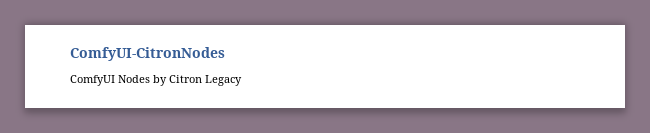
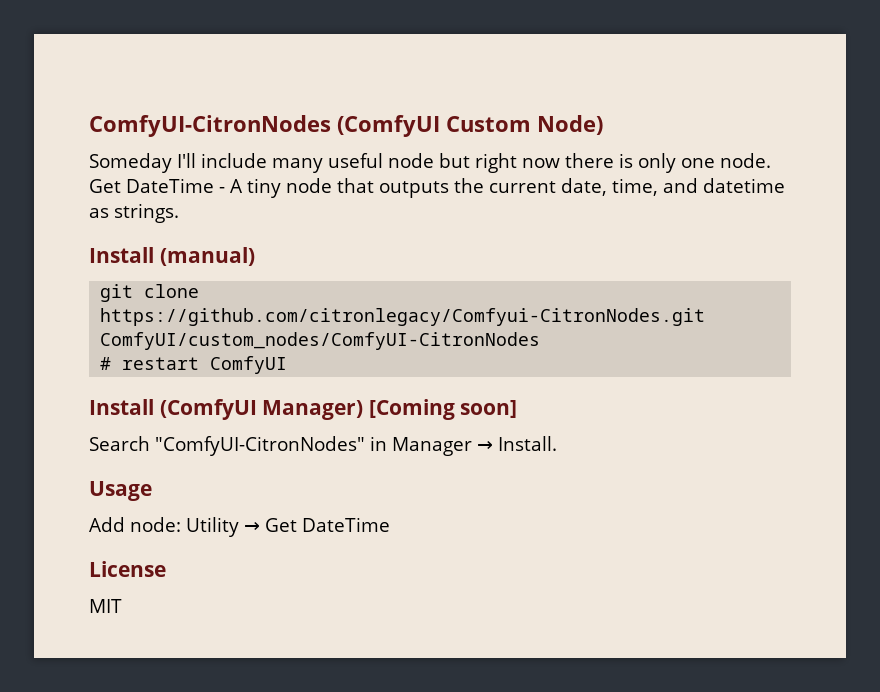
[70,75,242,86] // ComfyUI Nodes by Citron Legacy -> [337,115,603,137] [89,153,771,173] [89,178,785,198] [89,203,179,223] [89,247,255,266] [100,284,200,302] [100,308,706,326] [100,332,541,350] [100,356,288,374] [89,399,518,420] [89,436,557,456] [89,481,152,501] [89,517,390,537] [89,561,166,577] [89,599,122,613] (ComfyUI Custom Node) // Someday I'll include many useful node but right now there is only one node. Get DateTime - A tiny node that outputs the current date, time, and datetime as strings. // Install (manual) // git clone https://github.com/citronlegacy/Comfyui-CitronNodes.git ComfyUI/custom_nodes/ComfyUI-CitronNodes // # restart ComfyUI // Install (ComfyUI Manager) [Coming soon] // Search "ComfyUI-CitronNodes" in Manager → Install. // Usage // Add node: Utility → Get DateTime // License // MIT

